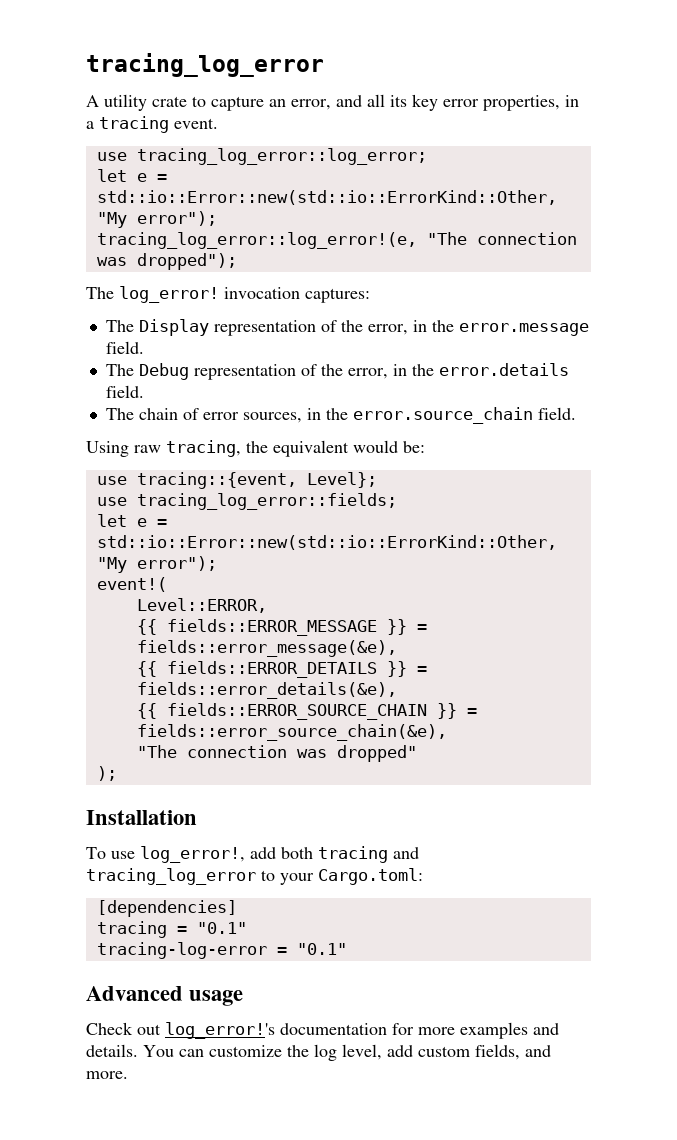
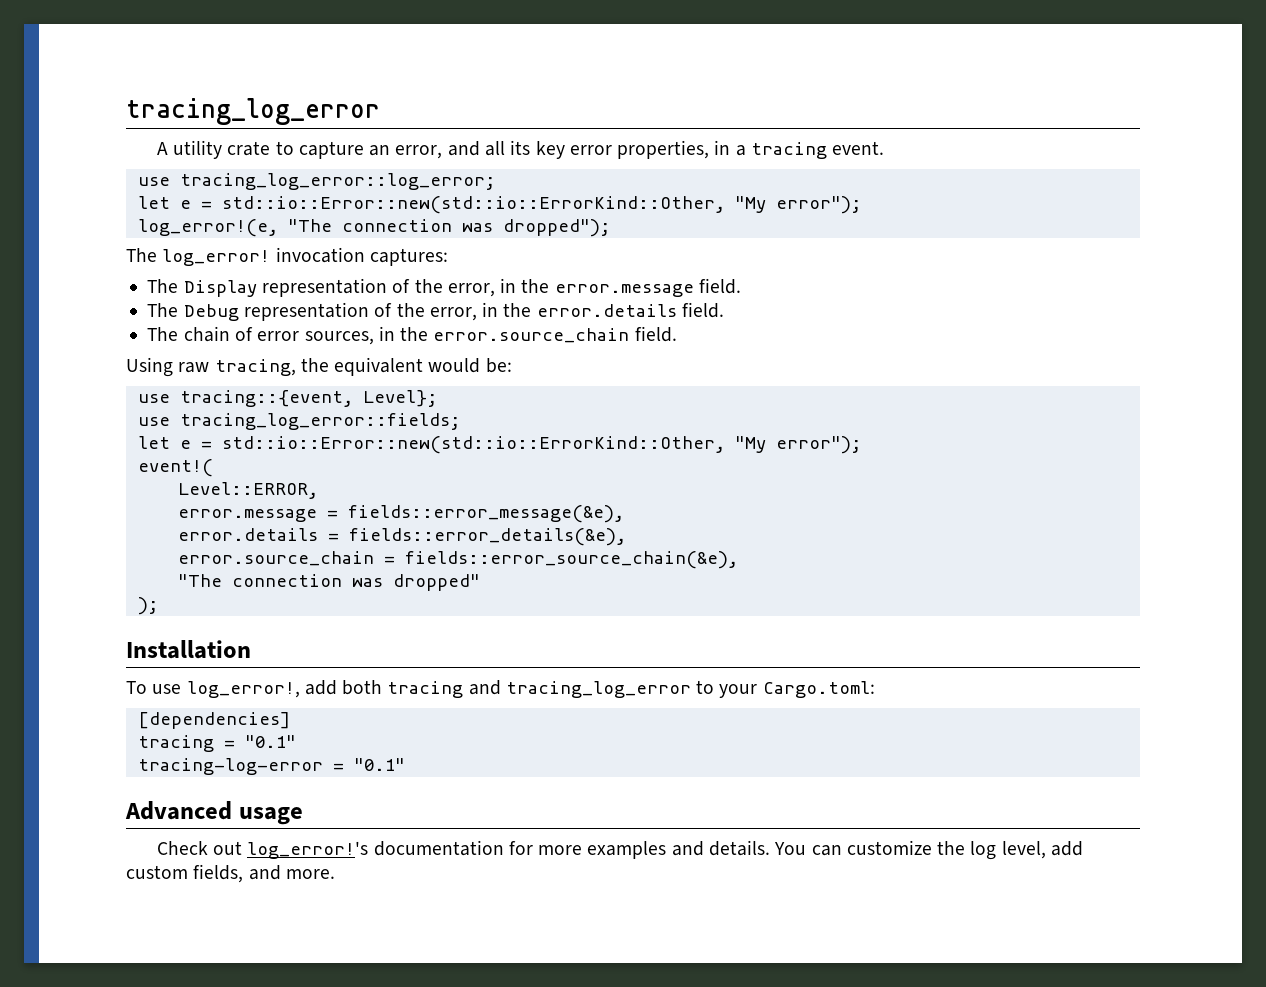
[96,232,417,249] tracing_log_error::log_error!(e, -> [137,219,278,237] log_error!(e,
[136,619,407,636] {{ fields::ERROR_MESSAGE }} -> [177,509,317,522] error.message
[136,661,407,678] {{ fields::ERROR_DETAILS }} -> [177,528,318,541] error.details
[136,703,457,720] {{ fields::ERROR_SOURCE_CHAIN }} -> [177,551,374,566] error.source_chain

